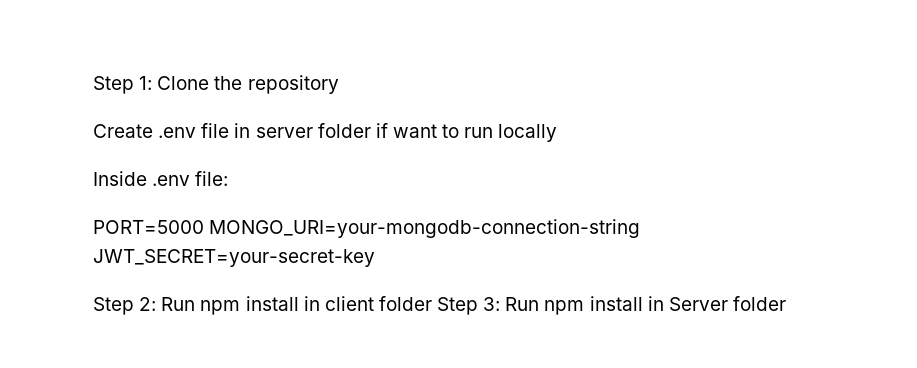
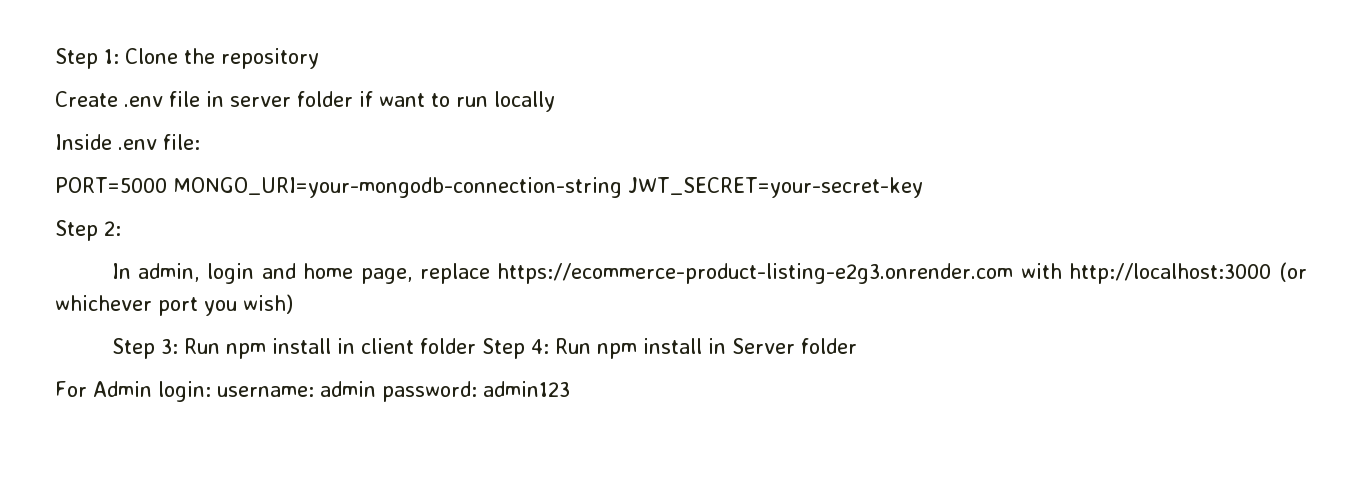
(157, 304) none -> [111,262,1307,284] [55,294,293,316] [111,338,178,359] // In admin, login and home page, replace https://ecommerce-product-listing-e2g3.onrender.com with http://localhost:3000 (or whichever port you wish) // Step 3:
[483,297,501,311] 3: -> [530,339,549,354] 4:
(786, 303) none -> [55,381,570,402] // For Admin login: username: admin password: admin123

